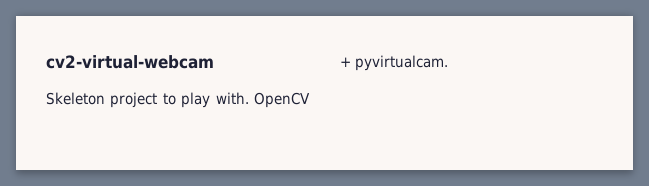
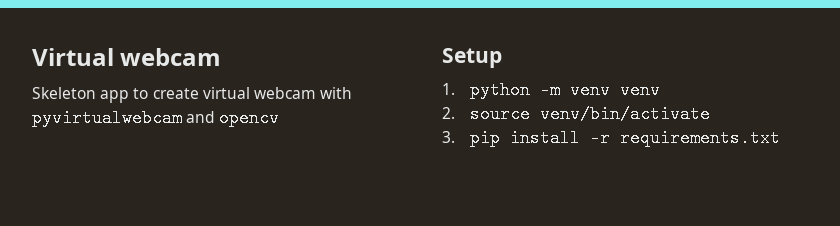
[46,55,214,69] cv2-virtual-webcam -> [32,48,222,66] Virtual webcam
[110,92,310,108] [340,55,448,71] project to play with. OpenCV + pyvirtualcam. -> [100,87,353,103] [32,109,280,127] [442,48,502,68] [442,81,660,99] [442,105,710,123] [442,129,780,147] app to create virtual webcam with pyvirtualwebcam and opencv // Setup // 1. python -m venv venv // 2. source venv/bin/activate // 3. pip install -r requirements.txt

